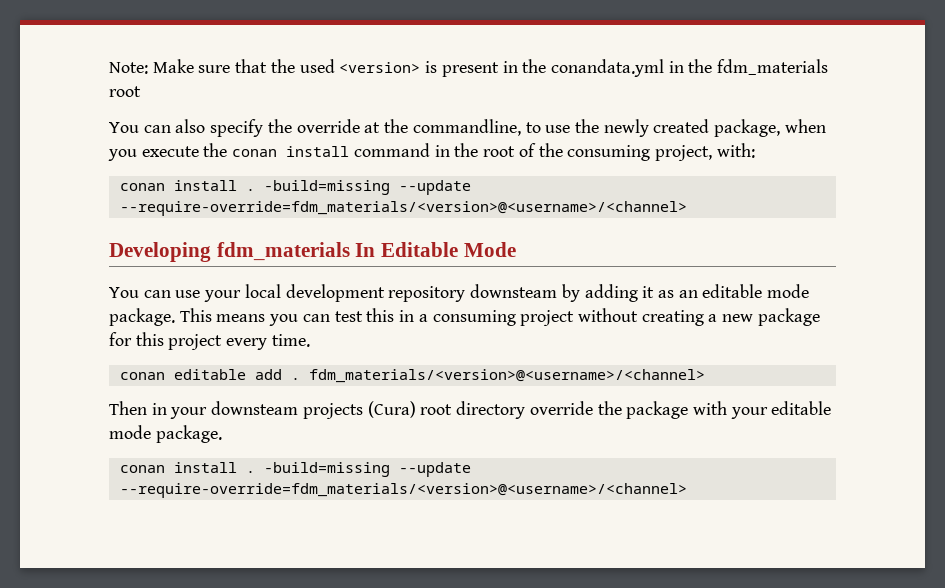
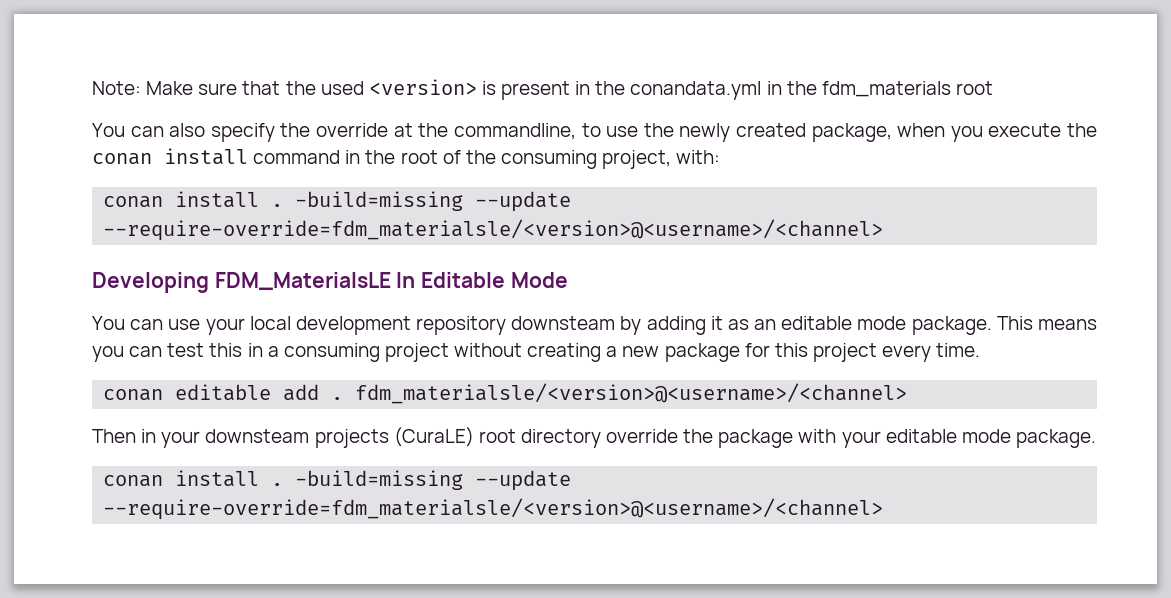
[119,201,687,216] --require-override=fdm_materials/<version>@<username>/<channel> -> [103,219,884,241] --require-override=fdm_materialsle/<version>@<username>/<channel>
[216,242,350,261] fdm_materials -> [214,272,391,290] FDM_MaterialsLE
[308,369,705,383] fdm_materials/<version>@<username>/<channel> -> [355,383,908,404] fdm_materialsle/<version>@<username>/<channel>
[367,401,416,418] (Cura) -> [393,427,474,447] (CuraLE)
[119,483,687,498] --require-override=fdm_materials/<version>@<username>/<channel> -> [103,498,884,520] --require-override=fdm_materialsle/<version>@<username>/<channel>

